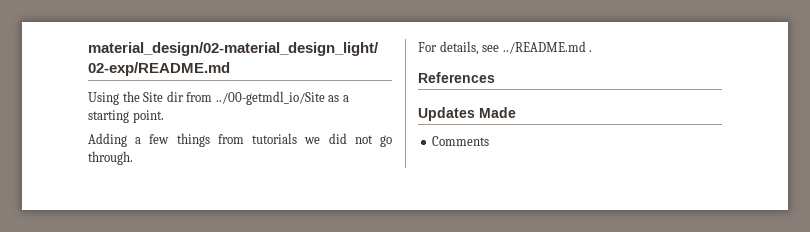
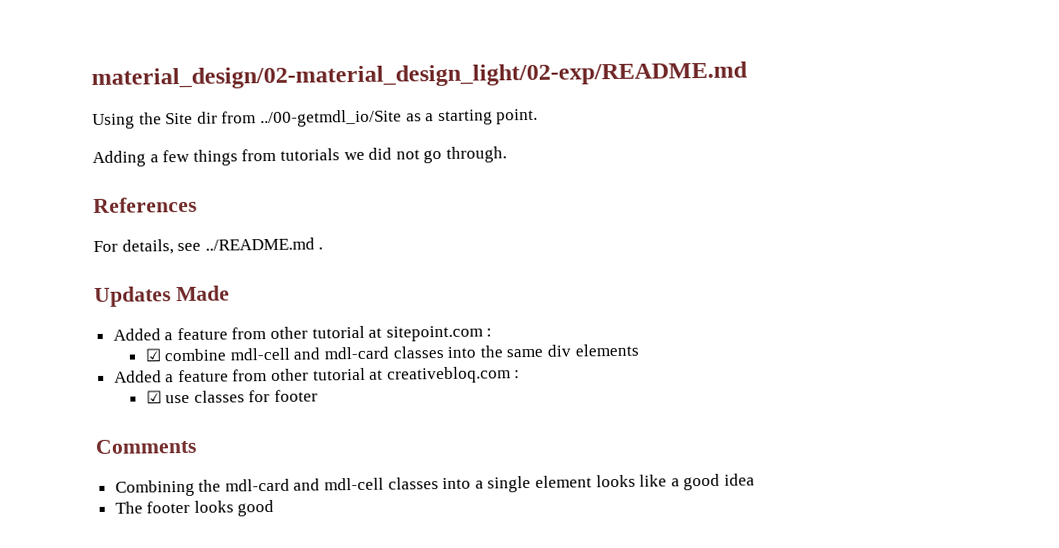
(133, 158) none -> [93,196,197,214] // References
[418,72,495,83] // References -> (324, 248) none
[432,136,490,146] Comments -> [112,325,493,342] [144,343,639,362] [113,366,521,384] [145,389,319,404] [95,438,197,455] [114,473,755,497] [114,499,275,517] Added a feature from other tutorial at sitepoint.com : // ☑ combine mdl-cell and mdl-card classes into the same div elements // Added a feature from other tutorial at creativebloq.com : // ☑ use classes for footer // Comments // Combining the mdl-card and mdl-cell classes into a single element looks like a good idea // The footer looks good

